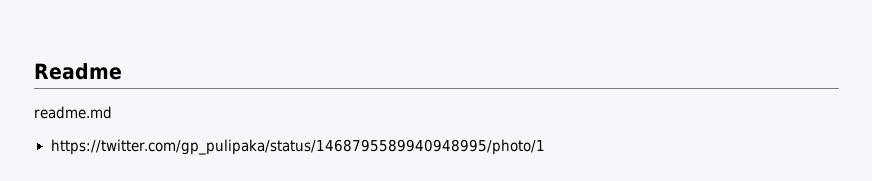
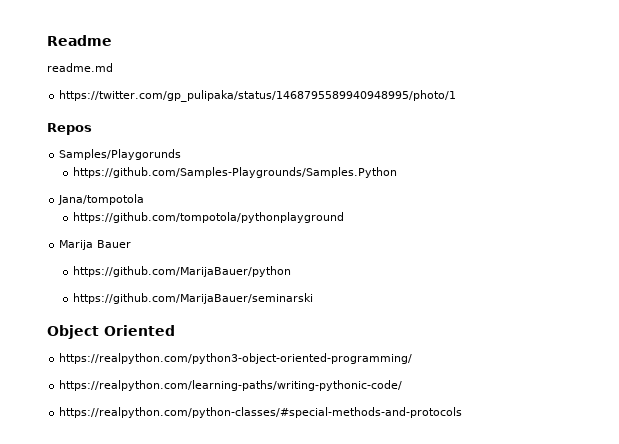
(546, 147) none -> [47,123,92,135] [59,149,182,160] [73,167,398,178] [58,194,145,205] [73,212,345,223] [59,240,132,250] [73,266,292,277] [73,293,314,304] [47,325,175,339] [59,353,413,364] [59,380,403,391] [59,407,463,418] // Repos // Samples/Playgorunds // https://github.com/Samples-Playgrounds/Samples.Python // Jana/tompotola // https://github.com/tompotola/pythonplayground // Marija Bauer // https://github.com/MarijaBauer/python // https://github.com/MarijaBauer/seminarski // Object Oriented // https://realpython.com/python3-object-oriented-programming/ // https://realpython.com/learning-paths/writing-pythonic-code/ // https://realpython.com/python-classes/#special-methods-and-protocols

